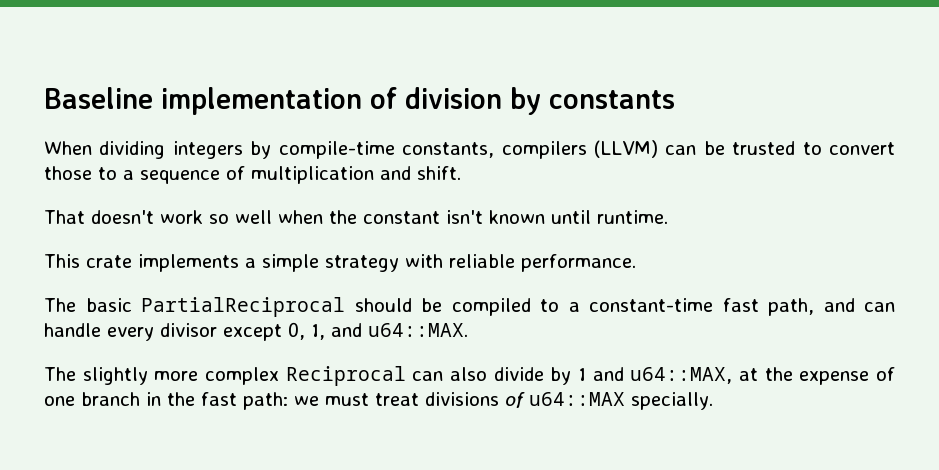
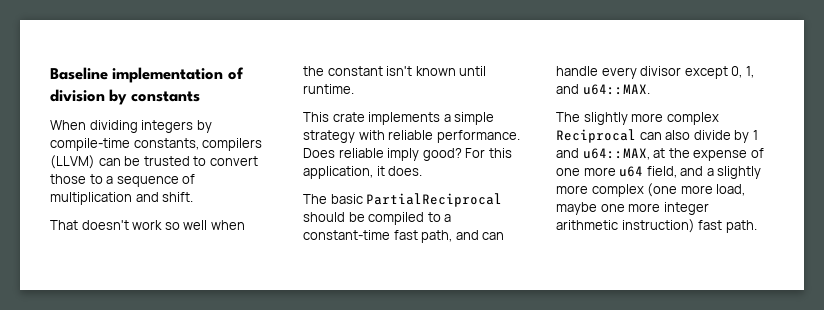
(636, 263) none -> [303,148,512,161] [303,166,423,179] Does reliable imply good? For this application, it does.
[81,392,713,410] branch in the fast path: we must treat divisions of u64::MAX specially. -> [583,166,762,179] [556,183,746,197] [556,202,709,215] [556,219,757,233] more u64 field, and a slightly more complex (one more load, maybe one more integer arithmetic instruction) fast path.

